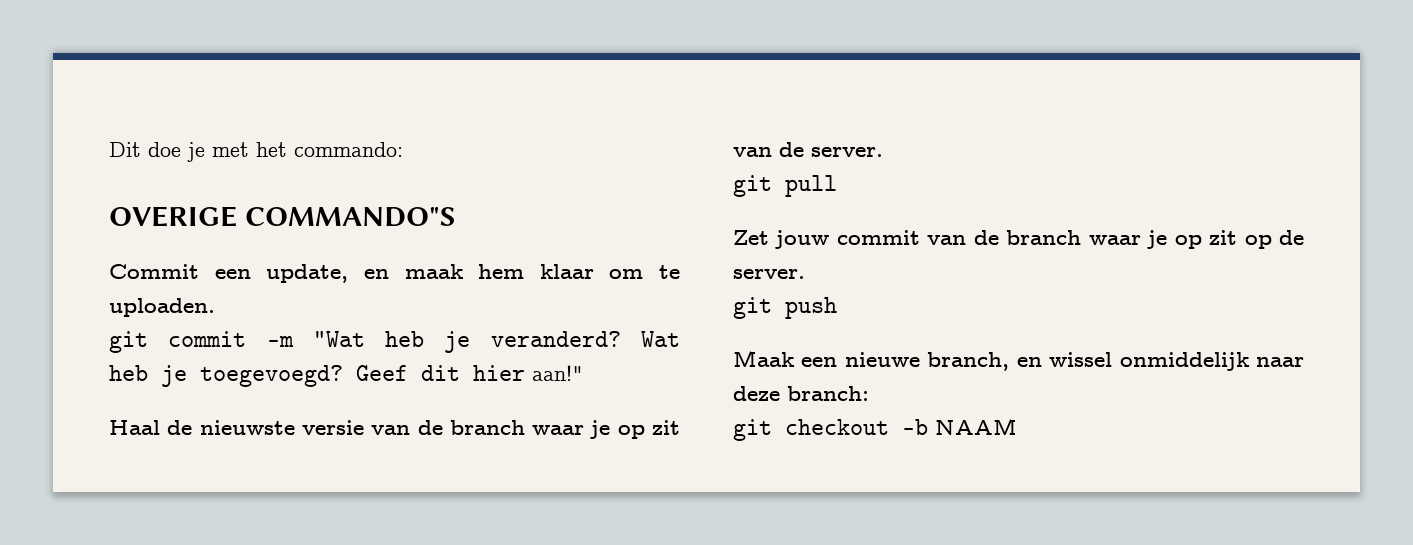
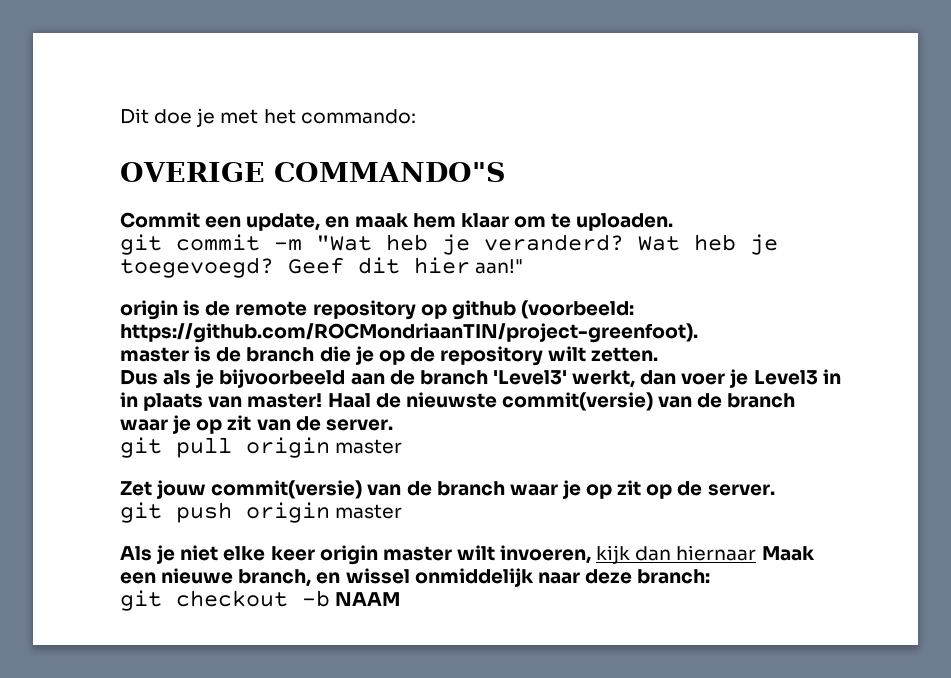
(583, 373) none -> [120,300,634,320] [120,323,698,343] [120,346,659,366] [120,369,841,388] [120,392,323,411] origin is de remote repository op github (voorbeeld: https://github.com/ROCMondriaanTIN/project-greenfoot). // master is de branch die je op de repository wilt zetten. // Dus als je bijvoorbeeld aan de branch 'Level3' werkt, dan voer je Level3 in in plaats van master!
[301,420,364,435] versie -> [501,392,653,411] commit(versie)
(837, 186) none -> [246,437,403,458] origin master
[836,230,920,245] commit -> [211,480,363,499] commit(versie)
(837, 308) // -> [246,502,403,523] [120,545,757,565] origin master // Als je niet elke keer origin master wilt invoeren, kijk dan hiernaar

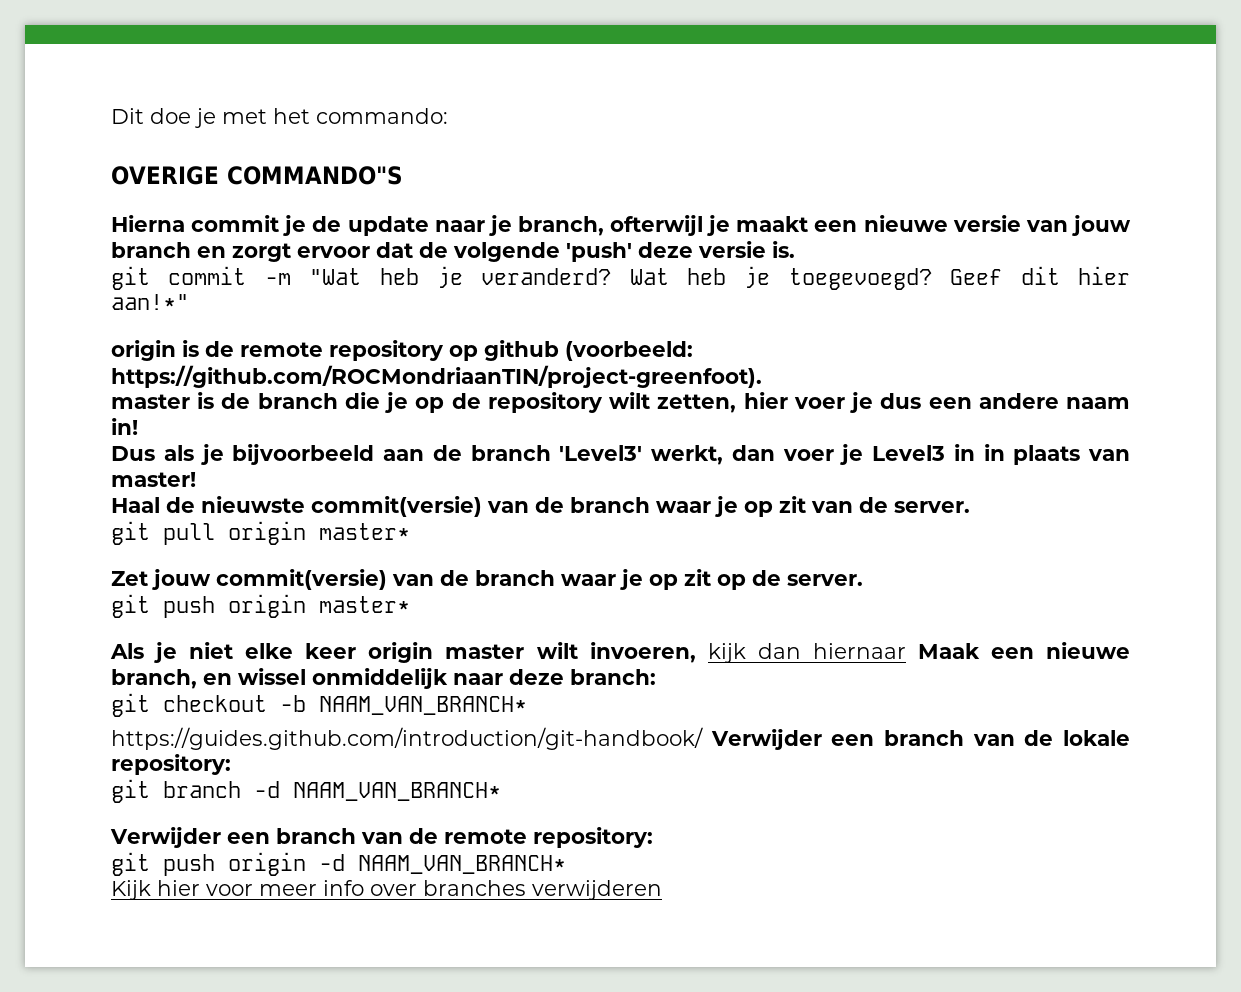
[120,212,674,231] Commit een update, en maak hem klaar om te uploaden. -> [111,215,1131,236] [111,241,795,262] Hierna commit je de update naar je branch, ofterwijl je maakt een nieuwe versie van jouw branch en zorgt ervoor dat de volgende 'push' deze versie is.
[475,259,524,274] aan!" -> [111,294,189,310] aan!*"
[591,347,659,362] zetten. -> [657,392,1131,413] [111,418,138,435] zetten, hier voer je dus een andere naam in!
(323, 400) none -> (196, 479) //
[335,439,403,454] master -> [319,523,410,540] master*
[335,504,403,519] master -> [319,596,410,613] master*
[335,592,401,606] NAAM -> [319,696,527,715] [111,727,1130,750] [111,754,231,775] [111,779,501,803] [110,827,653,848] [111,852,566,876] [111,880,662,900] NAAM_VAN_BRANCH* // https://guides.github.com/introduction/git-handbook/ Verwijder een branch van de lokale repository: // git branch -d NAAM_VAN_BRANCH* // Verwijder een branch van de remote repository: // git push origin -d NAAM_VAN_BRANCH* // Kijk hier voor meer info over branches verwijderen

